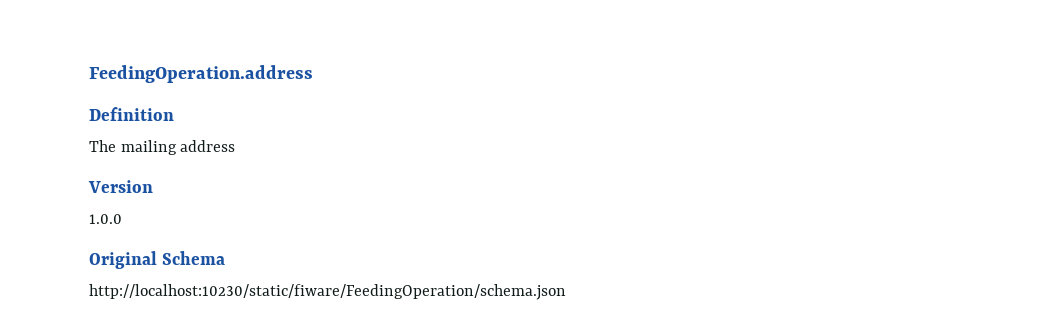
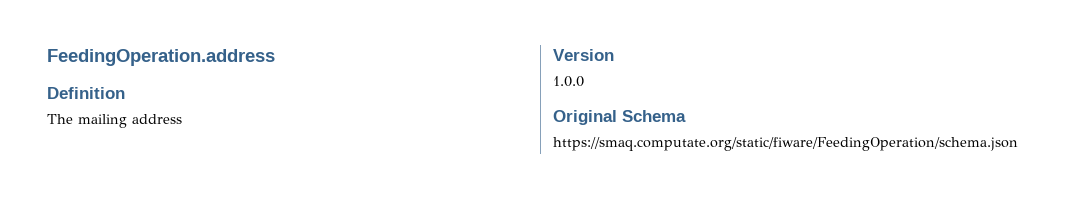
[89,284,566,300] http://localhost:10230/static/fiware/FeedingOperation/schema.json -> [553,137,1018,151] https://smaq.computate.org/static/fiware/FeedingOperation/schema.json

